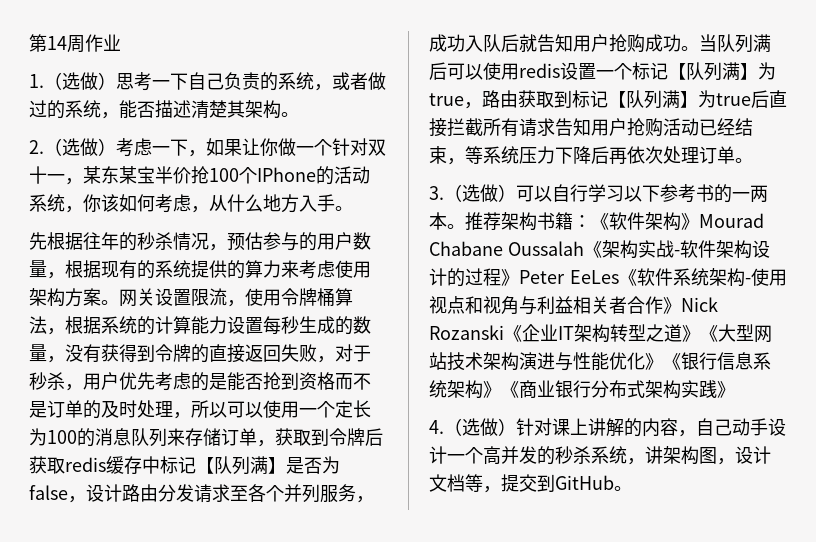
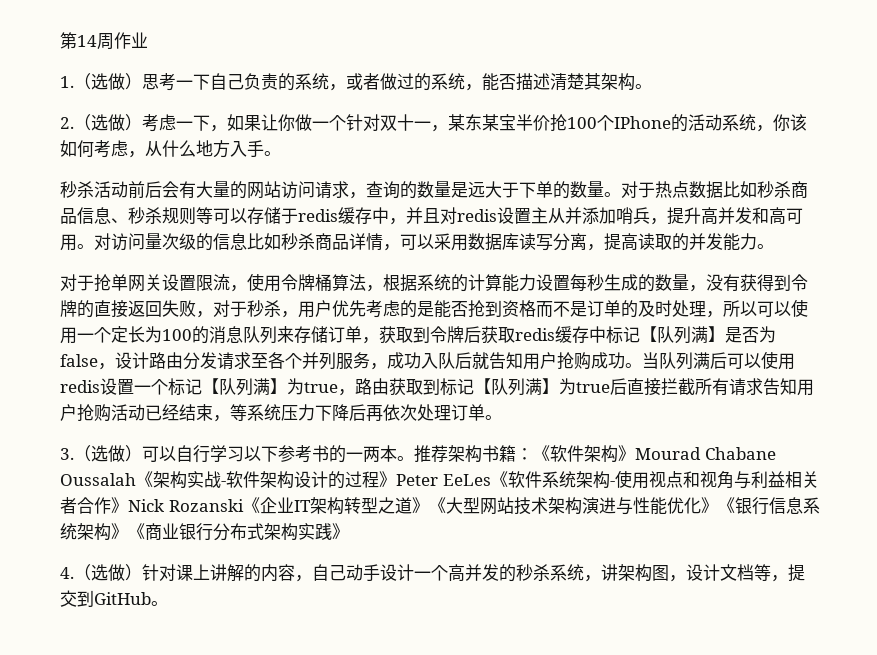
[29,232,371,251] [29,260,371,279] [29,288,119,307] 先根据往年的秒杀情况，预估参与的用户数量，根据现有的系统提供的算力来考虑使用架构方案。 -> [60,181,808,199] [60,207,803,225] [60,233,774,251] [60,274,128,291] 秒杀活动前后会有大量的网站访问请求，查询的数量是远大于下单的数量。对于热点数据比如秒杀商品信息、秒杀规则等可以存储于redis缓存中，并且对redis设置主从并添加哨兵，提升高并发和高可用。对访问量次级的信息比如秒杀商品详情，可以采用数据库读写分离，提高读取的并发能力。 // 对于抢单

